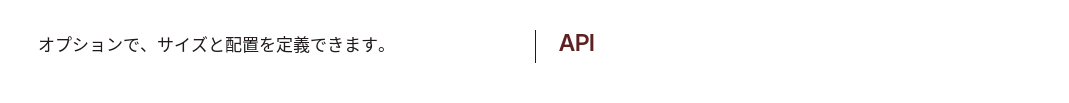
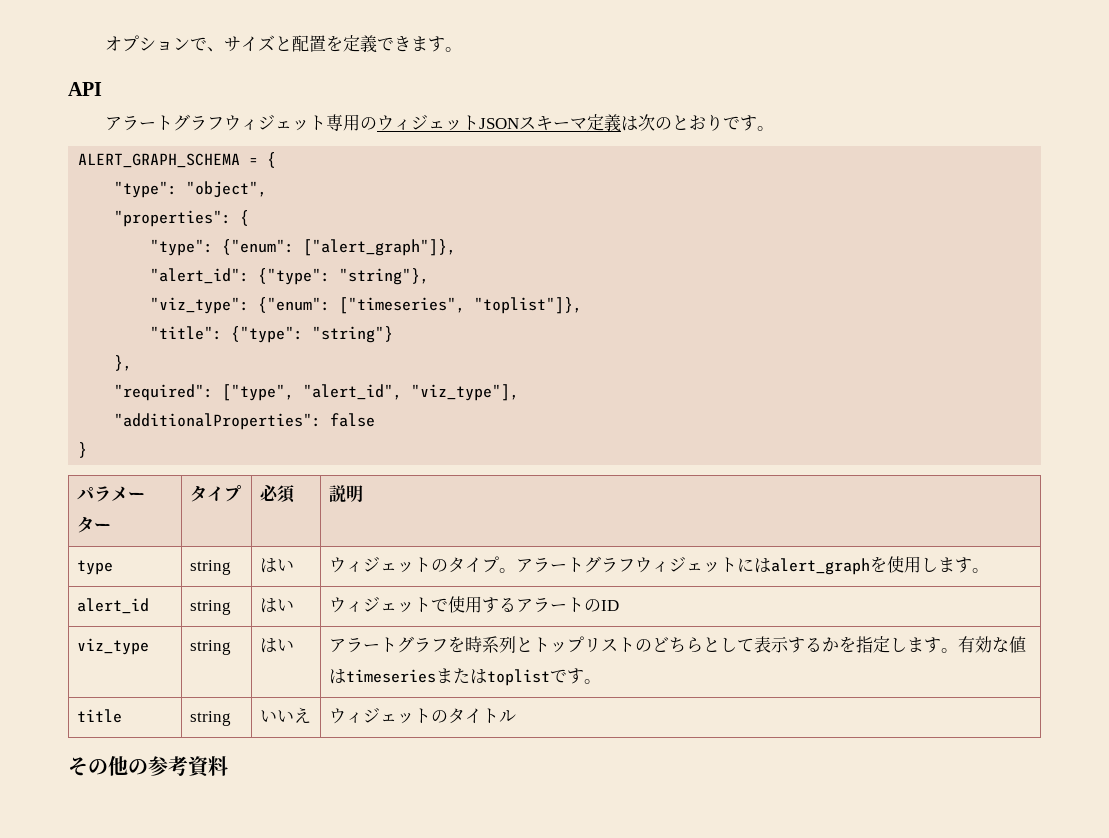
(595, 42) none -> [105,114,775,132] [78,152,277,168] [114,181,268,198] [114,210,250,227] [150,239,457,256] [150,268,430,285] [150,297,583,314] [150,326,394,343] [114,355,133,371] [114,384,520,401] [114,413,376,430] [78,442,88,458] [76,486,145,502] [76,516,111,533] [189,485,241,502] [259,485,295,503] [328,485,363,503] [76,560,113,575] [189,560,231,575] [259,558,294,573] [328,556,989,575] [76,598,149,614] [189,600,231,615] [259,598,294,613] [328,596,619,613] [76,638,149,655] [189,640,231,655] [259,638,294,653] [328,636,1026,653] [328,668,601,686] [76,709,122,723] [189,711,231,726] [259,707,311,723] [328,707,516,724] [68,756,228,778] // アラートグラフウィジェット専用のウィジェットJSONスキーマ定義は次のとおりです。 // ALERT_GRAPH_SCHEMA = { // "type": "object", // "properties": { // "type": {"enum": ["alert_graph"]}, // "alert_id": {"type": "string"}, // "viz_type": {"enum": ["timeseries", "toplist"]}, // "title": {"type": "string"} // }, // "required": ["type", "alert_id", "viz_type"], // "additionalProperties": false // } // パラメーター | タイプ | 必須 | 説明 // type | string | はい | ウィジェットのタイプ。アラートグラフウィジェットにはalert_graphを使用します。 // alert_id | string | はい | ウィジェットで使用するアラートのID // viz_type | string | はい | アラートグラフを時系列とトップリストのどちらとして表示するかを指定します。有効な値はtimeseriesまたはtoplistです。 // title | string | いいえ | ウィジェットのタイトル // その他の参考資料

